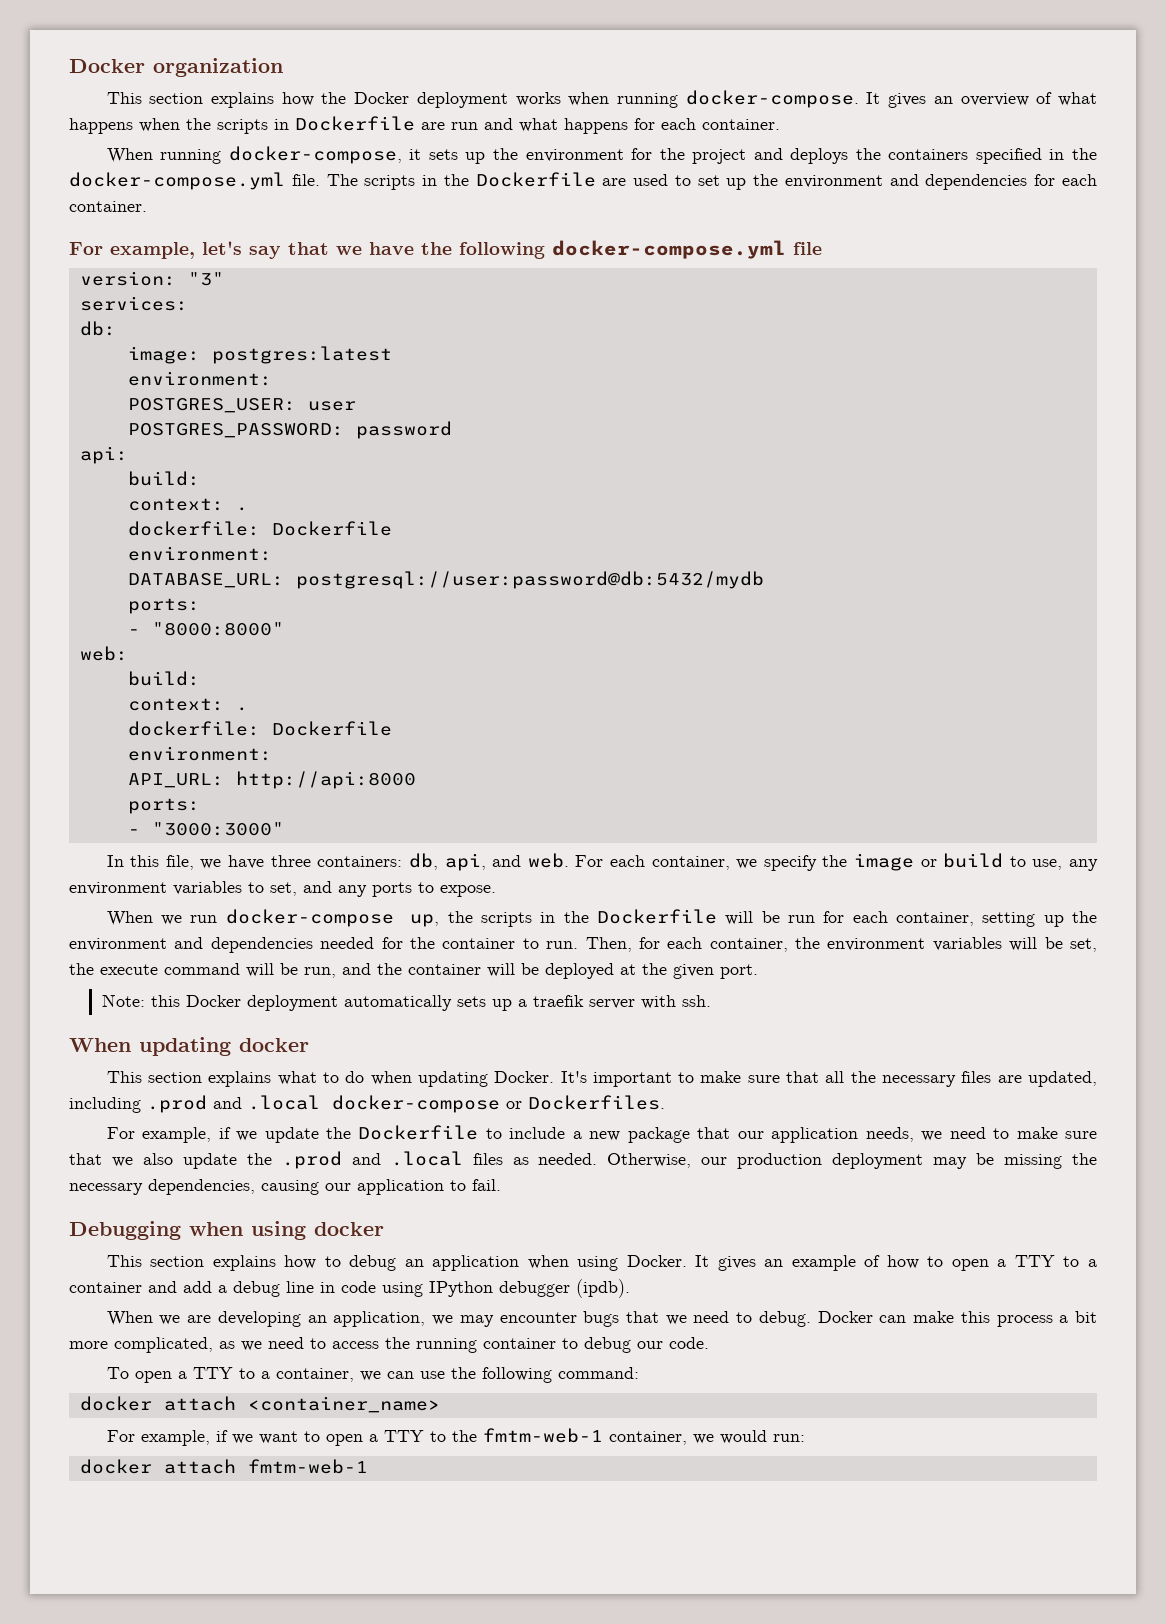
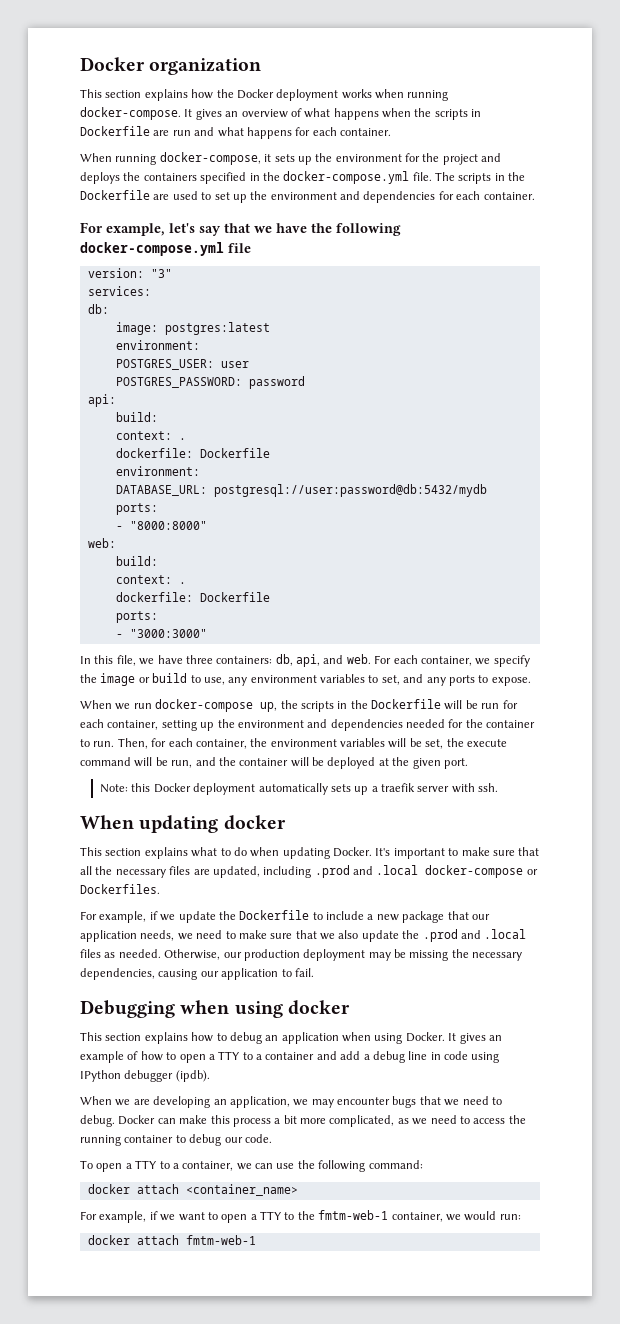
[127,746,272,761] [127,771,416,789] // environment: // API_URL: http://api:8000 -> (270, 597) none

